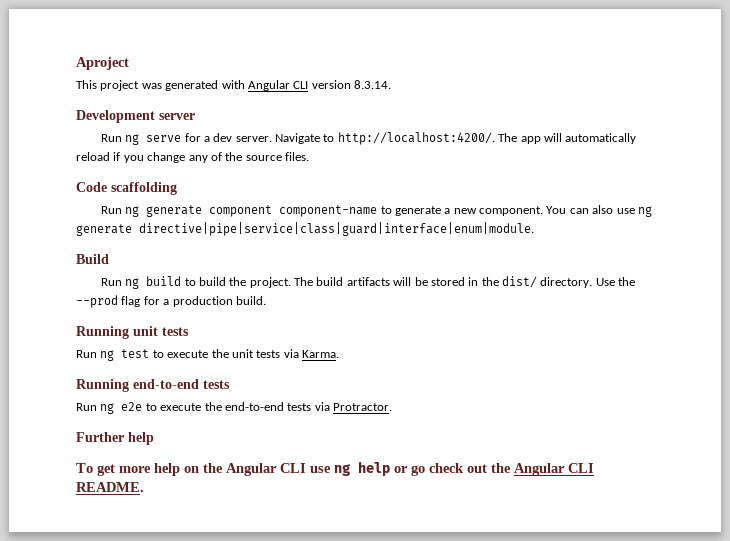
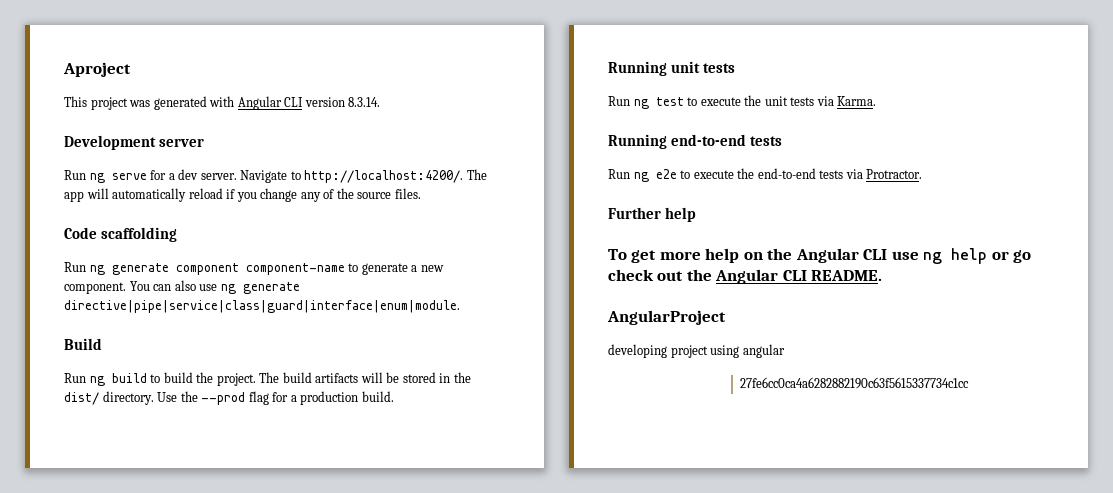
(144, 487) none -> [607,310,726,325] [608,344,785,358] [740,377,970,389] // AngularProject // developing project using angular // 27fe6cc0ca4a6282882190c63f5615337734c1cc

